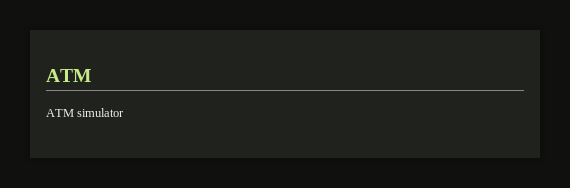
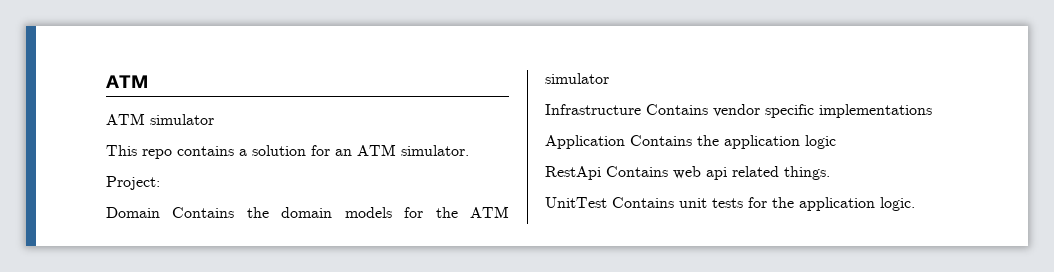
(125, 112) none -> [106,144,469,159] [106,176,160,190] [106,206,509,218] [545,73,609,84] [545,104,932,118] [545,135,836,149] [545,166,830,180] [545,197,915,211] // This repo contains a solution for an ATM simulator. // Project: // Domain Contains the domain models for the ATM simulator // Infrastructure Contains vendor specific implementations // Application Contains the application logic // RestApi Contains web api related things. // UnitTest Contains unit tests for the application logic.

